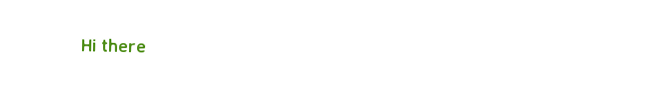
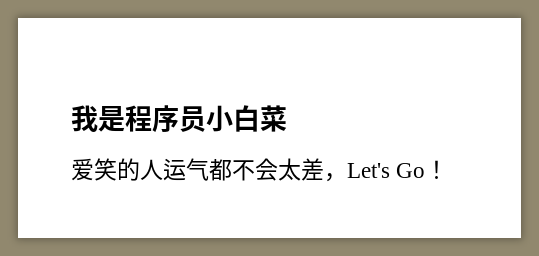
[80,38,147,53] Hi there -> [71,105,287,133] [71,158,449,182] 我是程序员小白菜 // 爱笑的人运气都不会太差，Let's Go！

